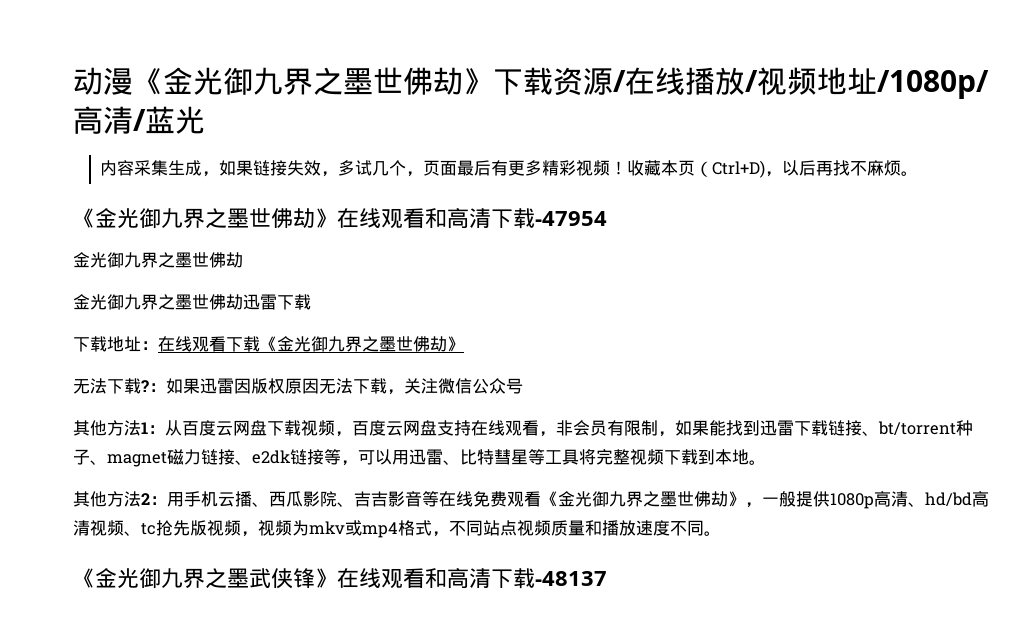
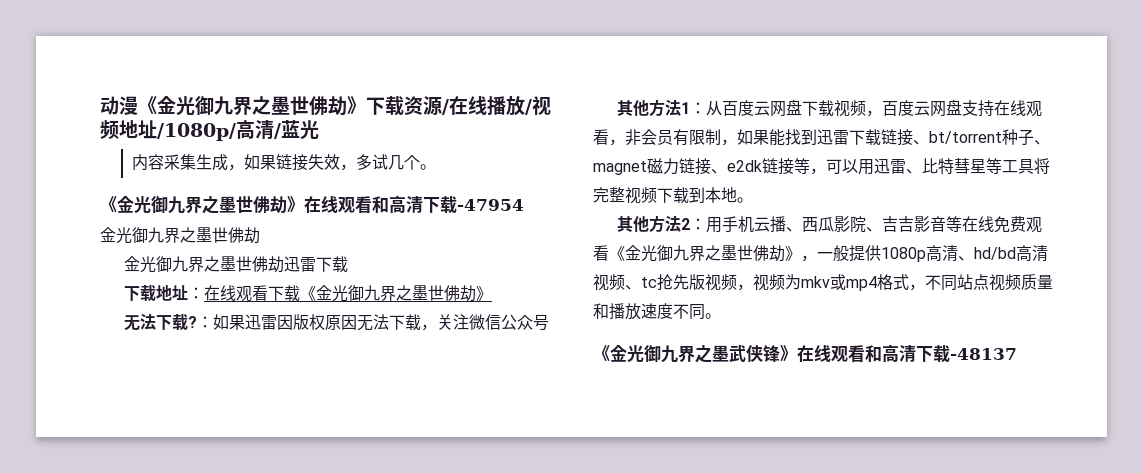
[406,160,902,178] ，页面最后有更多精彩视频！收藏本页（Ctrl+D)，以后再找不麻烦 -> (420, 162) none

